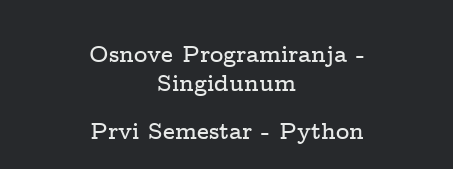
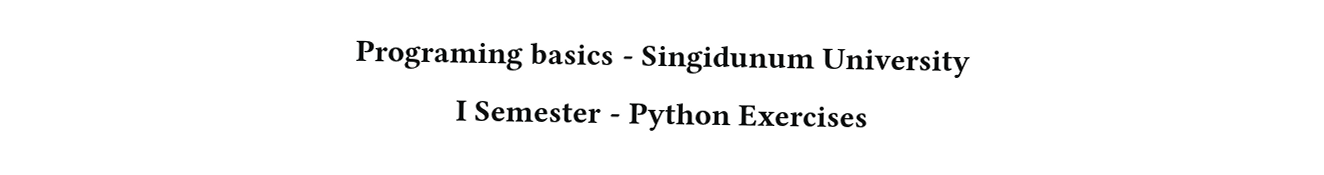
[88,46,347,67] Osnove Programiranja -> [354,39,615,71] Programing basics
[89,123,252,139] // Prvi Semestar -> [822,48,972,79] [454,100,602,123] University // I Semester
(364, 133) none -> [738,104,869,129] Exercises

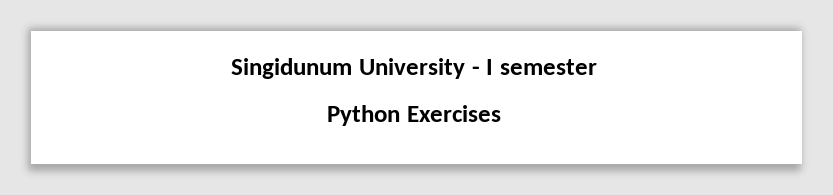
[354,39,634,71] Programing basics - -> (231, 68) none
[454,100,621,124] // I Semester - -> [471,59,597,75] - I semester //

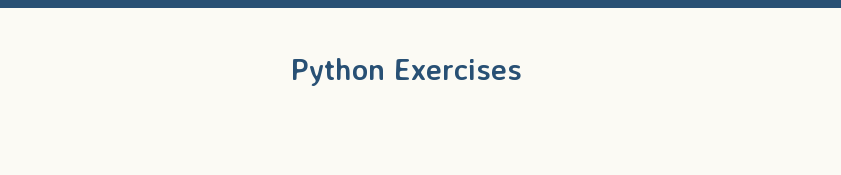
[231,58,597,79] Singidunum University - I semester // -> (291, 72) none

